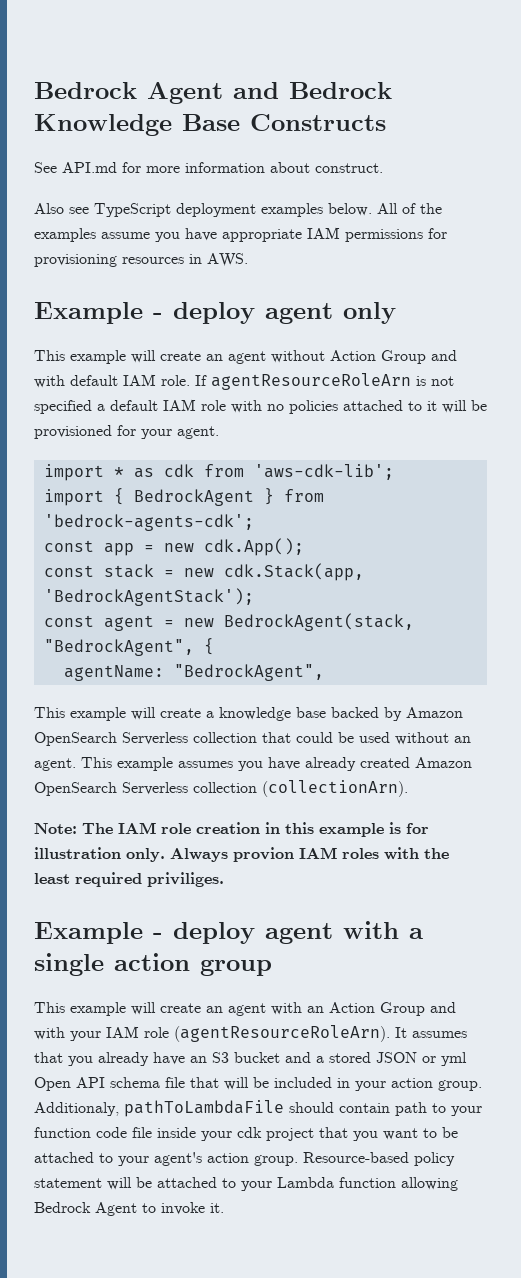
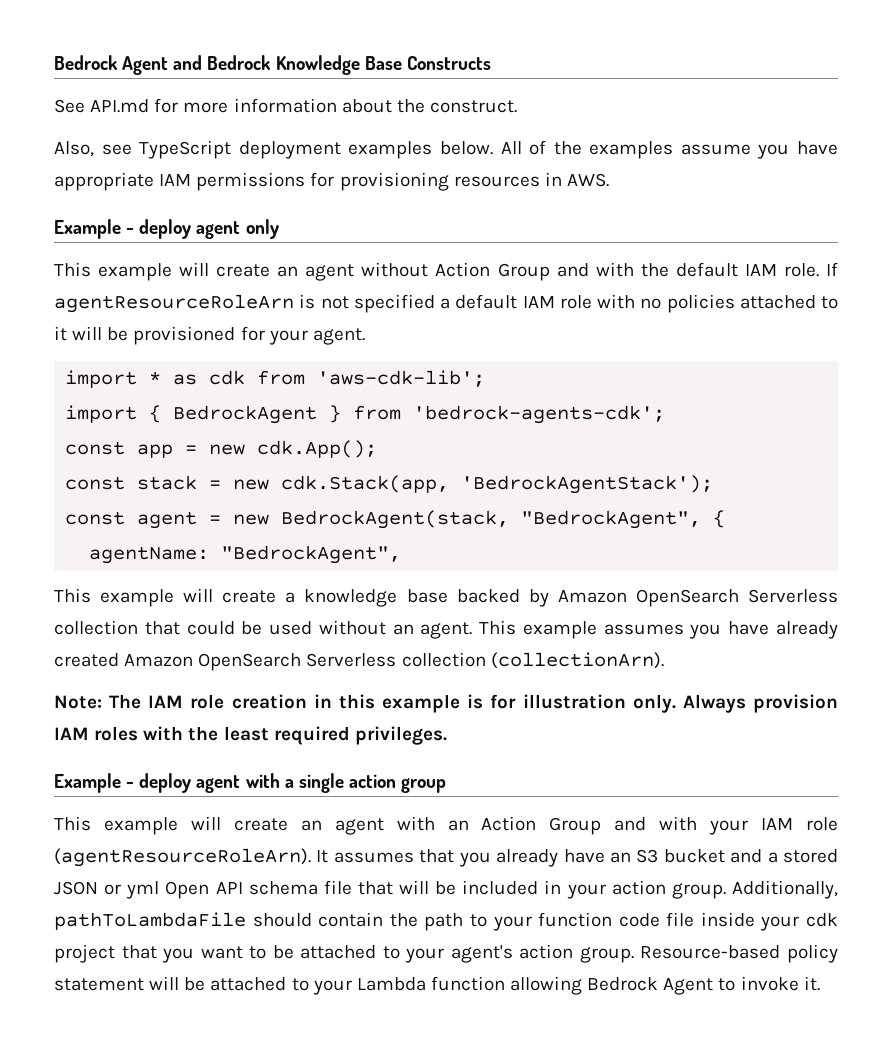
(310, 167) none -> [396,99,425,113] the
[34,203,64,214] Also -> [54,141,94,157] Also,
(65, 381) none -> [640,263,669,277] the
[233,847,294,862] provion -> [753,694,838,713] provision
[147,872,224,887] priviliges. -> [354,726,447,745] privileges.
[34,1102,119,1116] Additionaly, -> [731,880,838,899] Additionally,
(390, 1108) none -> [389,913,418,927] the

